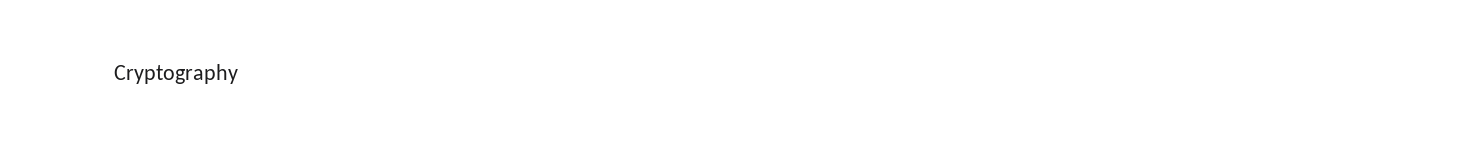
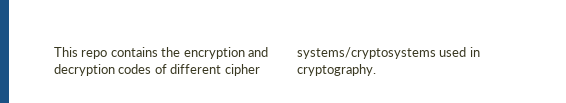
[114,64,238,84] Cryptography -> [54,47,268,59] [54,64,260,76] [297,47,480,59] [297,64,376,76] This repo contains the encryption and decryption codes of different cipher systems/cryptosystems used in cryptography.

